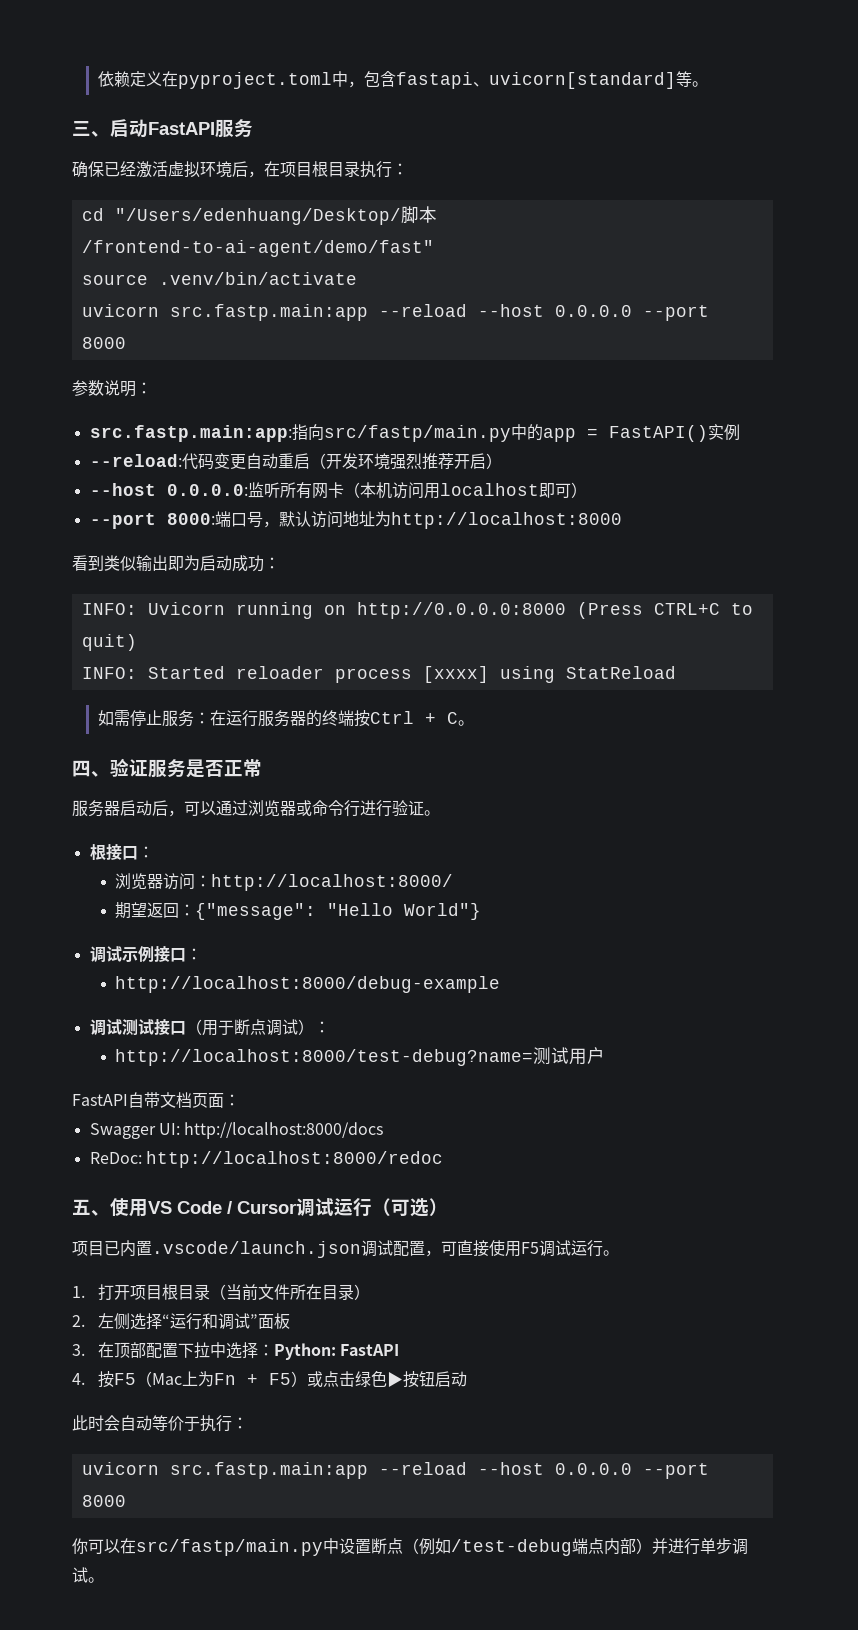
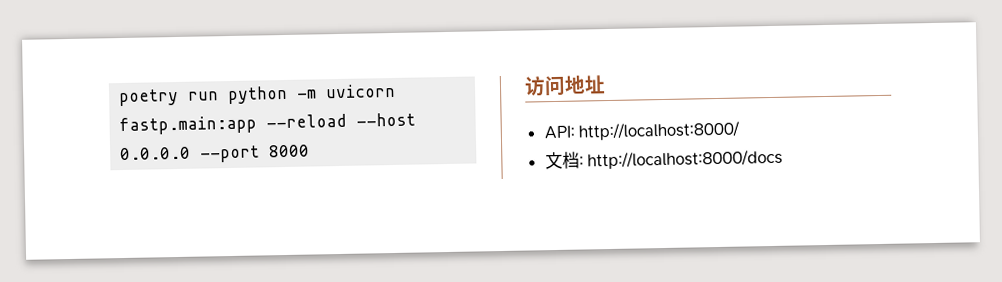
[97,71,708,89] [72,119,253,138] [72,161,408,178] [81,206,437,225] [81,240,434,257] [81,272,357,285] [81,304,709,321] [81,337,126,349] [72,380,152,397] [89,424,740,442] [89,453,502,470] [89,482,587,499] [89,511,622,529] [72,555,280,572] [81,602,753,619] [81,634,137,651] [81,666,676,683] [97,710,474,727] [72,758,262,778] [72,800,440,817] [89,844,154,861] [115,873,454,891] [115,902,482,920] [89,946,202,963] [115,976,501,993] [89,1019,330,1036] [115,1047,606,1066] [72,1092,240,1108] [89,1123,180,1139] 依赖定义在pyproject.toml中，包含fastapi、uvicorn[standard]等。 // 三、启动FastAPI服务 // 确保已经激活虚拟环境后，在项目根目录执行： // cd "/Users/edenhuang/Desktop/脚本/frontend-to-ai-agent/demo/fast" // source .venv/bin/activate // uvicorn src.fastp.main:app --reload --host 0.0.0.0 --port 8000 // 参数说明： // src.fastp.main:app:指向src/fastp/main.py中的app = FastAPI()实例 // --reload:代码变更自动重启（开发环境强烈推荐开启） // --host 0.0.0.0:监听所有网卡（本机访问用localhost即可） // --port 8000:端口号，默认访问地址为http://localhost:8000 // 看到类似输出即为启动成功： // INFO: Uvicorn running on http://0.0.0.0:8000 (Press CTRL+C to quit) // INFO: Started reloader process [xxxx] using StatReload // 如需停止服务：在运行服务器的终端按Ctrl + C。 // 四、验证服务是否正常 // 服务器启动后，可以通过浏览器或命令行进行验证。 // 根接口： // 浏览器访问：http://localhost:8000/ // 期望返回：{"message": "Hello World"} // 调试示例接口： // http://localhost:8000/debug-example // 调试测试接口（用于断点调试）： // http://localhost:8000/test-debug?name=测试用户 // FastAPI自带文档页面： // Swagger UI: -> [118,83,397,107] [119,112,417,136] [120,144,311,163] [524,75,606,97] [543,120,741,141] [544,151,584,170] poetry run python -m uvicorn fastp.main:app --reload --host 0.0.0.0 --port 8000 // 访问地址 // API: http://localhost:8000/ // 文档:
[89,1151,443,1168] [72,1198,448,1217] [72,1240,619,1258] [72,1284,370,1301] [72,1313,290,1330] [72,1342,399,1360] [72,1371,467,1388] [72,1415,248,1432] [81,1462,709,1479] [81,1495,126,1507] [72,1538,748,1556] [72,1567,104,1583] // ReDoc: http://localhost:8000/redoc // 五、使用VS Code / Cursor调试运行（可选） // 项目已内置.vscode/launch.json调试配置，可直接使用F5调试运行。 // 1.打开项目根目录（当前文件所在目录） // 2.左侧选择“运行和调试”面板 // 3.在顶部配置下拉中选择：Python: FastAPI // 4.按F5（Mac上为Fn + F5）或点击绿色▶按钮启动 // 此时会自动等价于执行： // uvicorn src.fastp.main:app --reload --host 0.0.0.0 --port 8000 // 你可以在src/fastp/main.py中设置断点（例如/test-debug端点内部）并进行单步调试。 -> (784, 159) none

